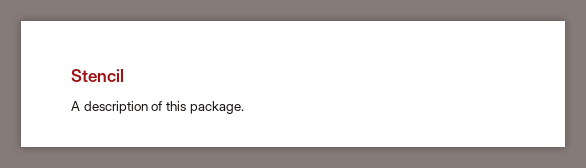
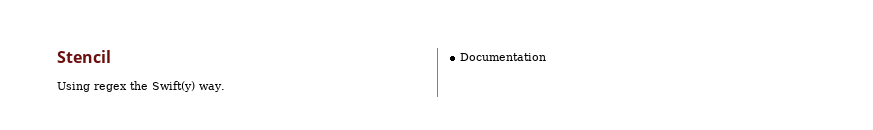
[71,101,244,114] A description of this package. -> [57,81,225,92] [460,53,547,61] Using regex the Swift(y) way. // Documentation

